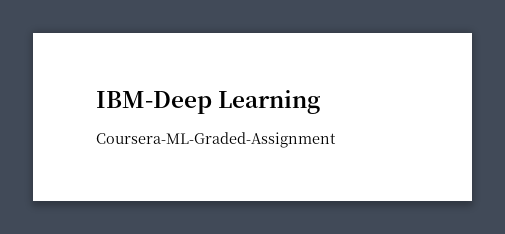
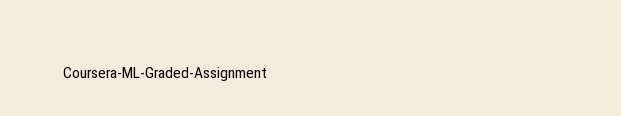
[96,90,321,114] IBM-Deep Learning // -> (63, 74) none

